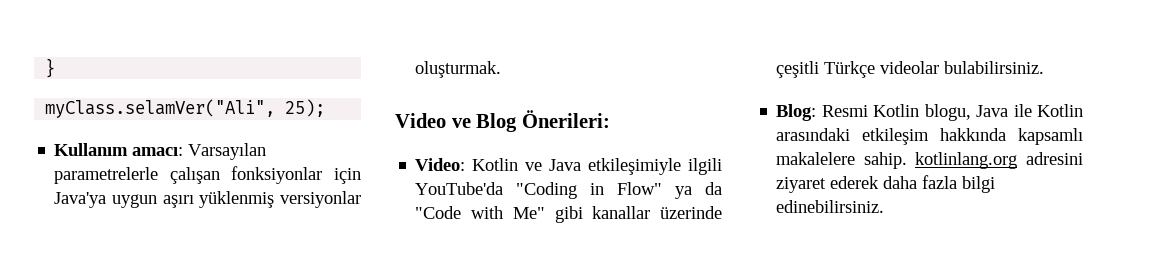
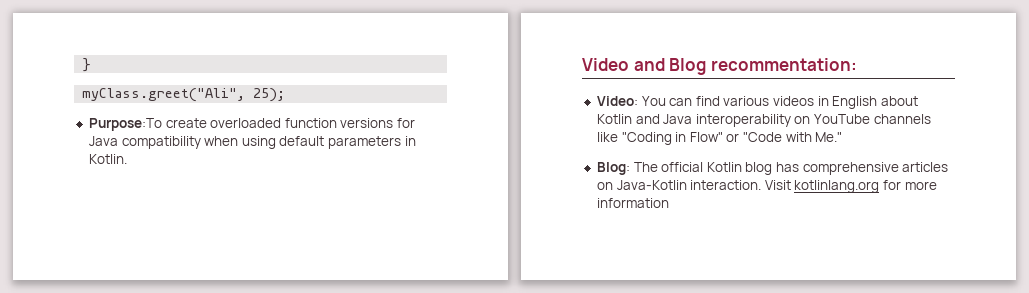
[45,99,276,118] myClass.selamVer("Ali", -> [82,88,246,102] myClass.greet("Ali",
[54,143,267,160] [54,166,361,184] [54,191,361,208] [415,61,502,78] [395,110,610,132] [415,158,722,175] [415,182,722,199] [415,206,722,223] [776,61,1045,78] [776,104,1083,121] [776,128,1083,145] [776,152,1083,169] [776,175,996,193] [776,200,885,213] Kullanım amacı: Varsayılan parametrelerle çalışan fonksiyonlar için Java'ya uygun aşırı yüklenmiş versiyonlar oluşturmak. // Video ve Blog Önerileri: // Video: Kotlin ve Java etkileşimiyle ilgili YouTube'da "Coding in Flow" ya da "Code with Me" gibi kanallar üzerinde çeşitli Türkçe videolar bulabilirsiniz. // Blog: Resmi Kotlin blogu, Java ile Kotlin arasındaki etkileşim hakkında kapsamlı makalelere sahip. kotlinlang.org adresini ziyaret ederek daha fazla bilgi edinebilirsiniz. -> [88,118,416,131] [88,136,416,149] [88,154,127,164] [582,58,857,75] [596,96,919,109] [596,114,931,127] [596,132,843,145] [596,162,949,175] [596,180,937,193] [596,198,669,208] Purpose:To create overloaded function versions for Java compatibility when using default parameters in Kotlin. // Video and Blog recommentation: // Video: You can find various videos in English about Kotlin and Java interoperability on YouTube channels like "Coding in Flow" or "Code with Me." // Blog: The official Kotlin blog has comprehensive articles on Java-Kotlin interaction. Visit kotlinlang.org for more information

